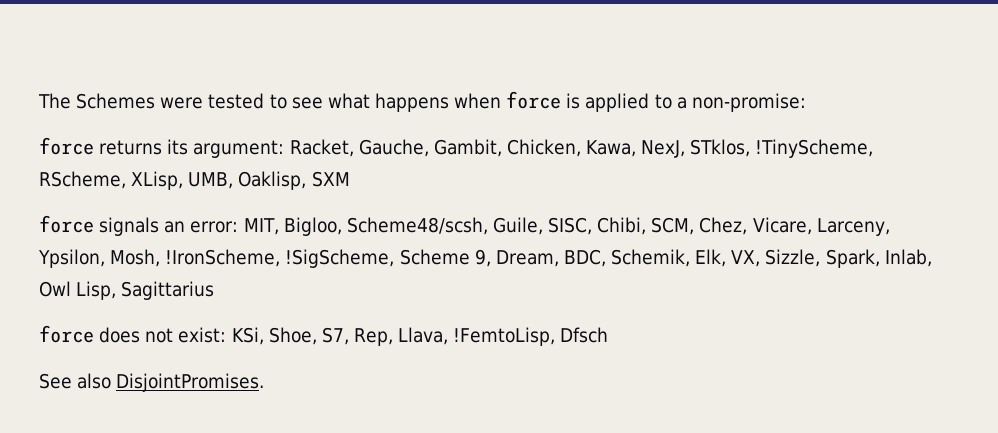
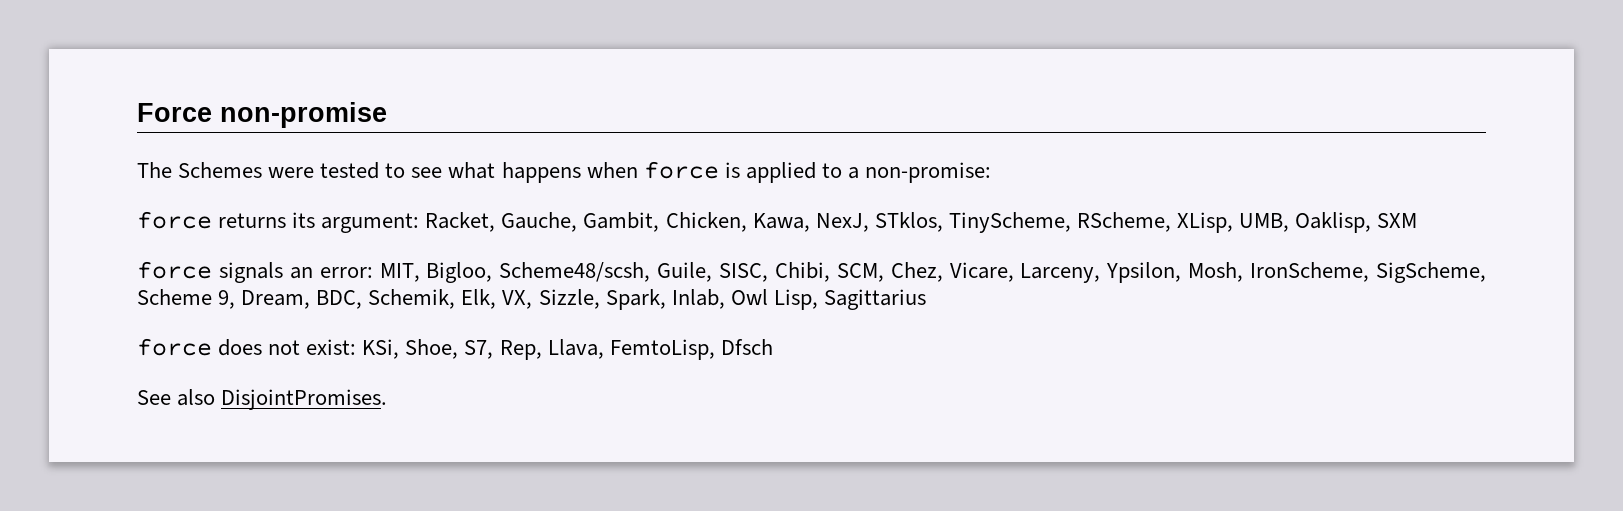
(38, 101) none -> [137,102,387,128] Force non-promise //
[755,139,874,158] !TinyScheme, -> [948,212,1071,233] TinyScheme,
[165,249,395,268] !IronScheme, !SigScheme, -> [1250,262,1487,283] IronScheme, SigScheme,
[453,327,556,346] !FemtoLisp, -> [609,339,715,360] FemtoLisp,

